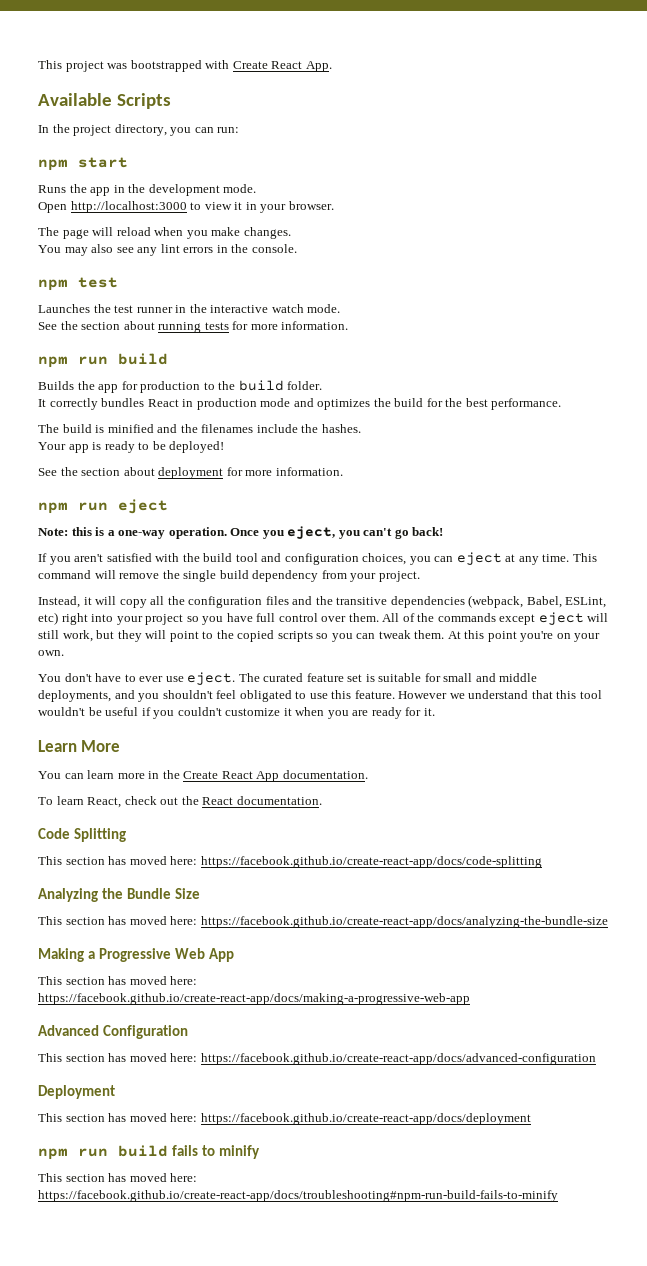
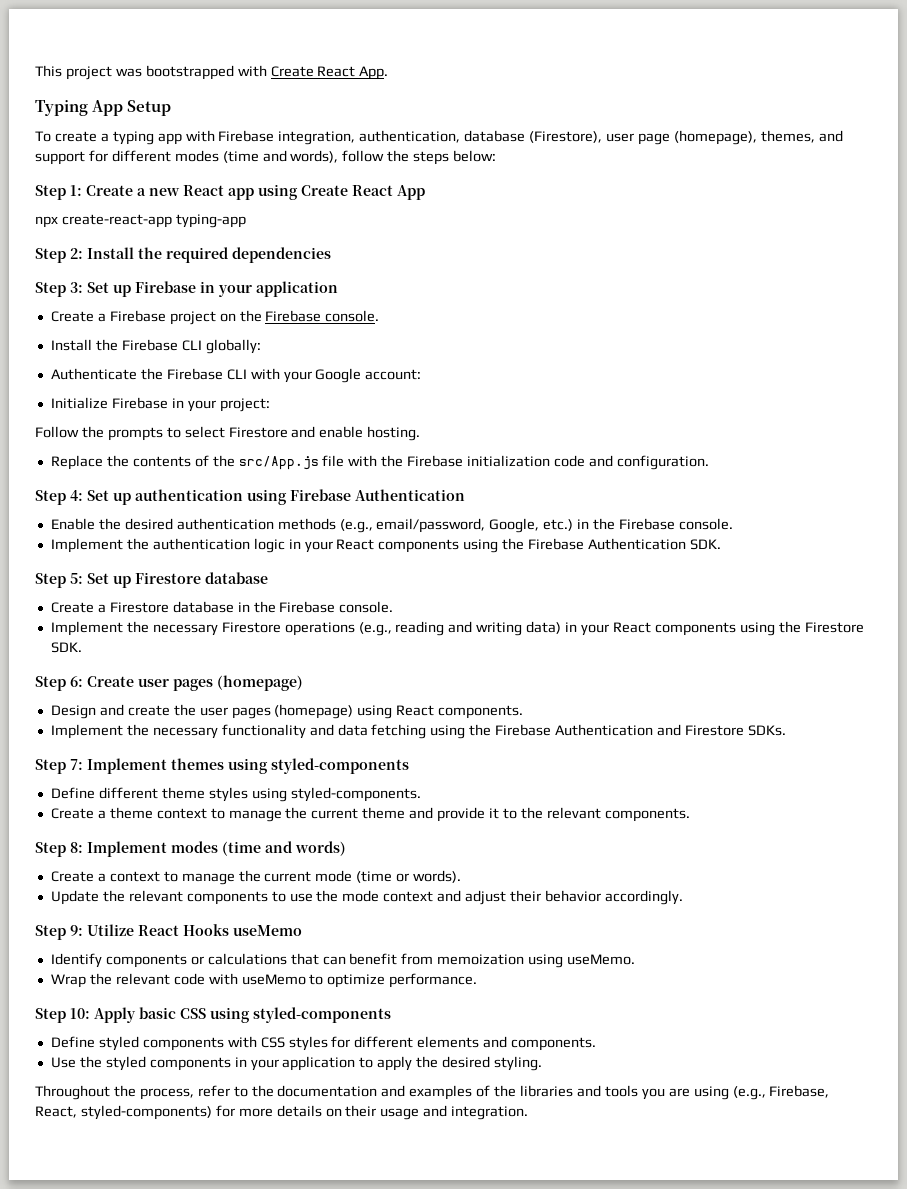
[38,93,171,109] [38,124,240,136] [38,157,128,171] [38,184,257,196] [38,201,334,213] [38,227,291,239] [38,244,297,256] [38,277,118,291] [38,304,341,313] [38,321,349,333] [38,353,168,368] [38,380,323,393] [38,398,562,410] [38,424,361,433] [38,441,225,453] [38,467,343,479] [38,499,168,514] [38,526,444,539] [38,552,597,565] [38,570,420,582] [38,595,607,608] [38,612,609,625] [38,630,601,642] [38,650,64,656] [38,672,538,685] [38,690,602,702] [38,707,435,719] [38,740,121,752] [38,770,368,782] [38,796,322,808] [38,828,126,842] [38,856,542,868] [38,888,200,902] [38,916,608,928] [38,948,234,962] [38,976,198,985] [38,993,470,1005] [38,1025,188,1039] [38,1053,596,1065] [38,1085,115,1099] [38,1113,531,1125] [38,1145,260,1160] [38,1173,198,1182] [38,1190,558,1202] Available Scripts // In the project directory, you can run: // npm start // Runs the app in the development mode. // Open http://localhost:3000 to view it in your browser. // The page will reload when you make changes. // You may also see any lint errors in the console. // npm test // Launches the test runner in the interactive watch mode. // See the section about running tests for more information. // npm run build // Builds the app for production to the build folder. // It correctly bundles React in production mode and optimizes the build for the best performance. // The build is minified and the filenames include the hashes. // Your app is ready to be deployed! // See the section about deployment for more information. // npm run eject // Note: this is a one-way operation. Once you eject, you can't go back! // If you aren't satisfied with the build tool and configuration choices, you can eject at any time. This command will remove the single build dependency from your project. // Instead, it will copy all the configuration files and the transitive dependencies (webpack, Babel, ESLint, etc) right into your project so you have full control over them. All of the commands except eject will still work, but they will point to the copied scripts so you can tweak them. At this point you're on your own. // You don't have to ever use eject. The curated feature set is suitable for small and middle deployments, and you shouldn't feel obligated to use this feature. However we understand that this tool wouldn't be useful if you couldn't customize it when you are ready for it. // Learn More // You can learn more in the Create React App documentation. // To learn React, check out the React documentation. // Code Splitting // This section has moved here: https://facebook.github.io/create-react-app/docs/code-splitting // Analyzing the Bundle Size // This section has moved here: https://facebook.github.io/create-react-app/docs/analyzing-the-bundle-size // Making a Progressive Web App // This section has moved here: https://facebook.github.io/create-react-app/docs/making-a-progressive-web-app // Advanced Configuration // This section has moved here: https://facebook.github.io/create-react-app/docs/advanced-configuration // Deployment // This section has moved here: https://facebook.github.io/create-react-app/docs/deployment // npm run build fails to minify // This section has moved here: https://facebook.github.io/create-react-app/docs/troubleshooting#npm-run-build-fails-to-minify -> [35,100,172,116] [35,130,843,145] [35,150,497,165] [35,184,425,200] [35,214,246,228] [35,247,331,263] [35,281,338,297] [50,310,380,325] [50,339,261,354] [50,368,422,383] [50,397,270,412] [35,426,421,441] [50,455,709,470] [35,489,465,505] [50,518,733,533] [50,538,721,553] [35,572,268,588] [50,601,394,613] [50,621,864,636] [50,642,82,653] [35,675,303,691] [50,704,524,719] [50,724,786,739] [35,758,409,774] [50,787,421,802] [50,807,690,822] [35,841,346,857] [50,870,462,885] [50,890,683,905] [35,924,302,940] [50,953,636,968] [50,973,478,988] [35,1007,391,1023] [50,1036,597,1051] [50,1056,543,1071] [35,1085,830,1100] [35,1105,529,1120] Typing App Setup // To create a typing app with Firebase integration, authentication, database (Firestore), user page (homepage), themes, and support for different modes (time and words), follow the steps below: // Step 1: Create a new React app using Create React App // npx create-react-app typing-app // Step 2: Install the required dependencies // Step 3: Set up Firebase in your application // Create a Firebase project on the Firebase console. // Install the Firebase CLI globally: // Authenticate the Firebase CLI with your Google account: // Initialize Firebase in your project: // Follow the prompts to select Firestore and enable hosting. // Replace the contents of the src/App.js file with the Firebase initialization code and configuration. // Step 4: Set up authentication using Firebase Authentication // Enable the desired authentication methods (e.g., email/password, Google, etc.) in the Firebase console. // Implement the authentication logic in your React components using the Firebase Authentication SDK. // Step 5: Set up Firestore database // Create a Firestore database in the Firebase console. // Implement the necessary Firestore operations (e.g., reading and writing data) in your React components using the Firestore SDK. // Step 6: Create user pages (homepage) // Design and create the user pages (homepage) using React components. // Implement the necessary functionality and data fetching using the Firebase Authentication and Firestore SDKs. // Step 7: Implement themes using styled-components // Define different theme styles using styled-components. // Create a theme context to manage the current theme and provide it to the relevant components. // Step 8: Implement modes (time and words) // Create a context to manage the current mode (time or words). // Update the relevant components to use the mode context and adjust their behavior accordingly. // Step 9: Utilize React Hooks useMemo // Identify components or calculations that can benefit from memoization using useMemo. // Wrap the relevant code with useMemo to optimize performance. // Step 10: Apply basic CSS using styled-components // Define styled components with CSS styles for different elements and components. // Use the styled components in your application to apply the desired styling. // Throughout the process, refer to the documentation and examples of the libraries and tools you are using (e.g., Firebase, React, styled-components) for more details on their usage and integration.

